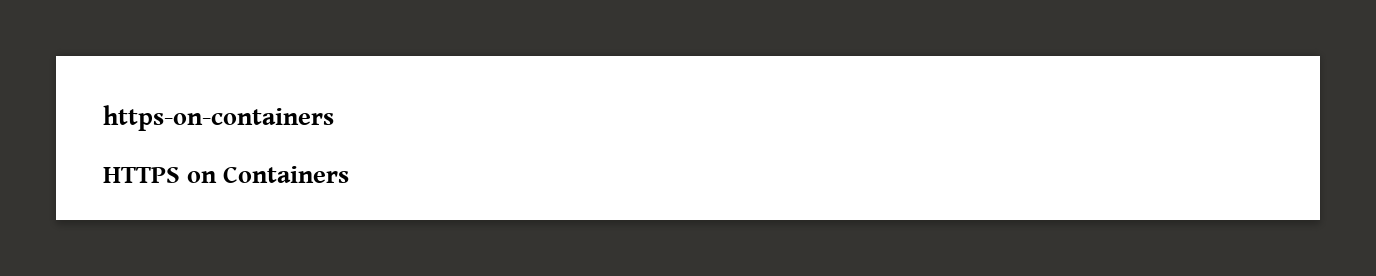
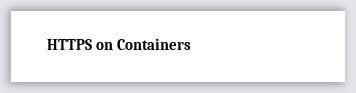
[103,105,334,131] https-on-containers // -> (47, 44) none

